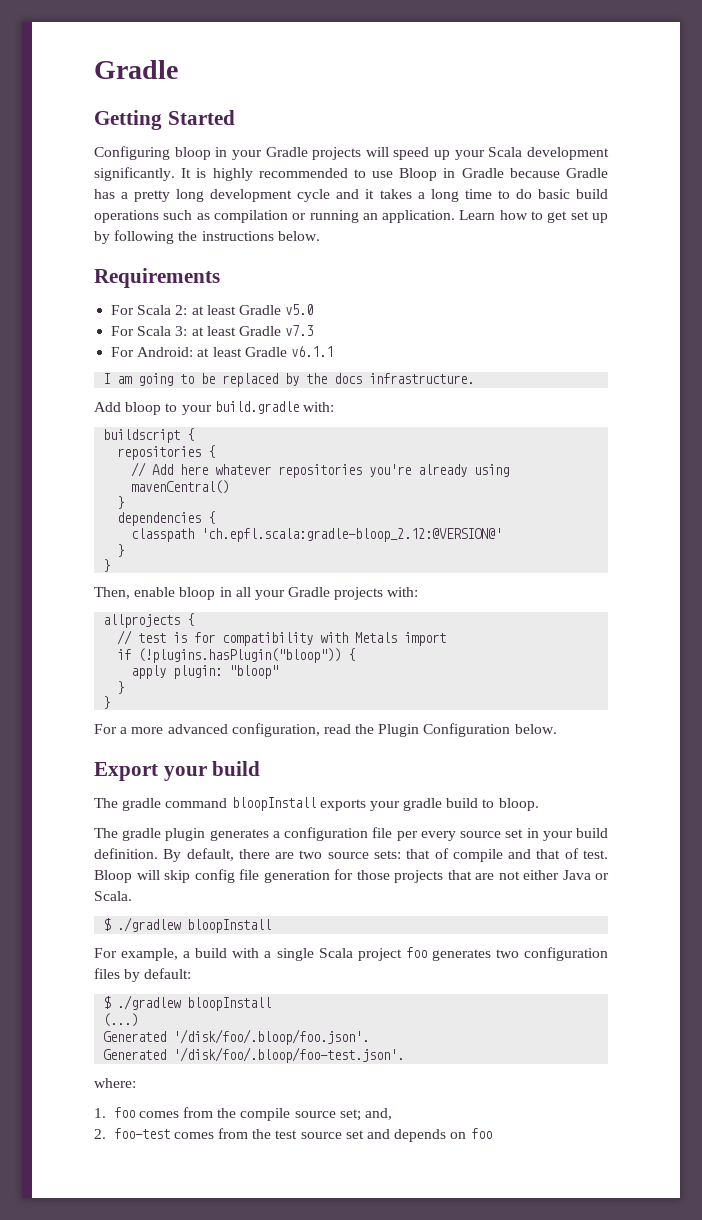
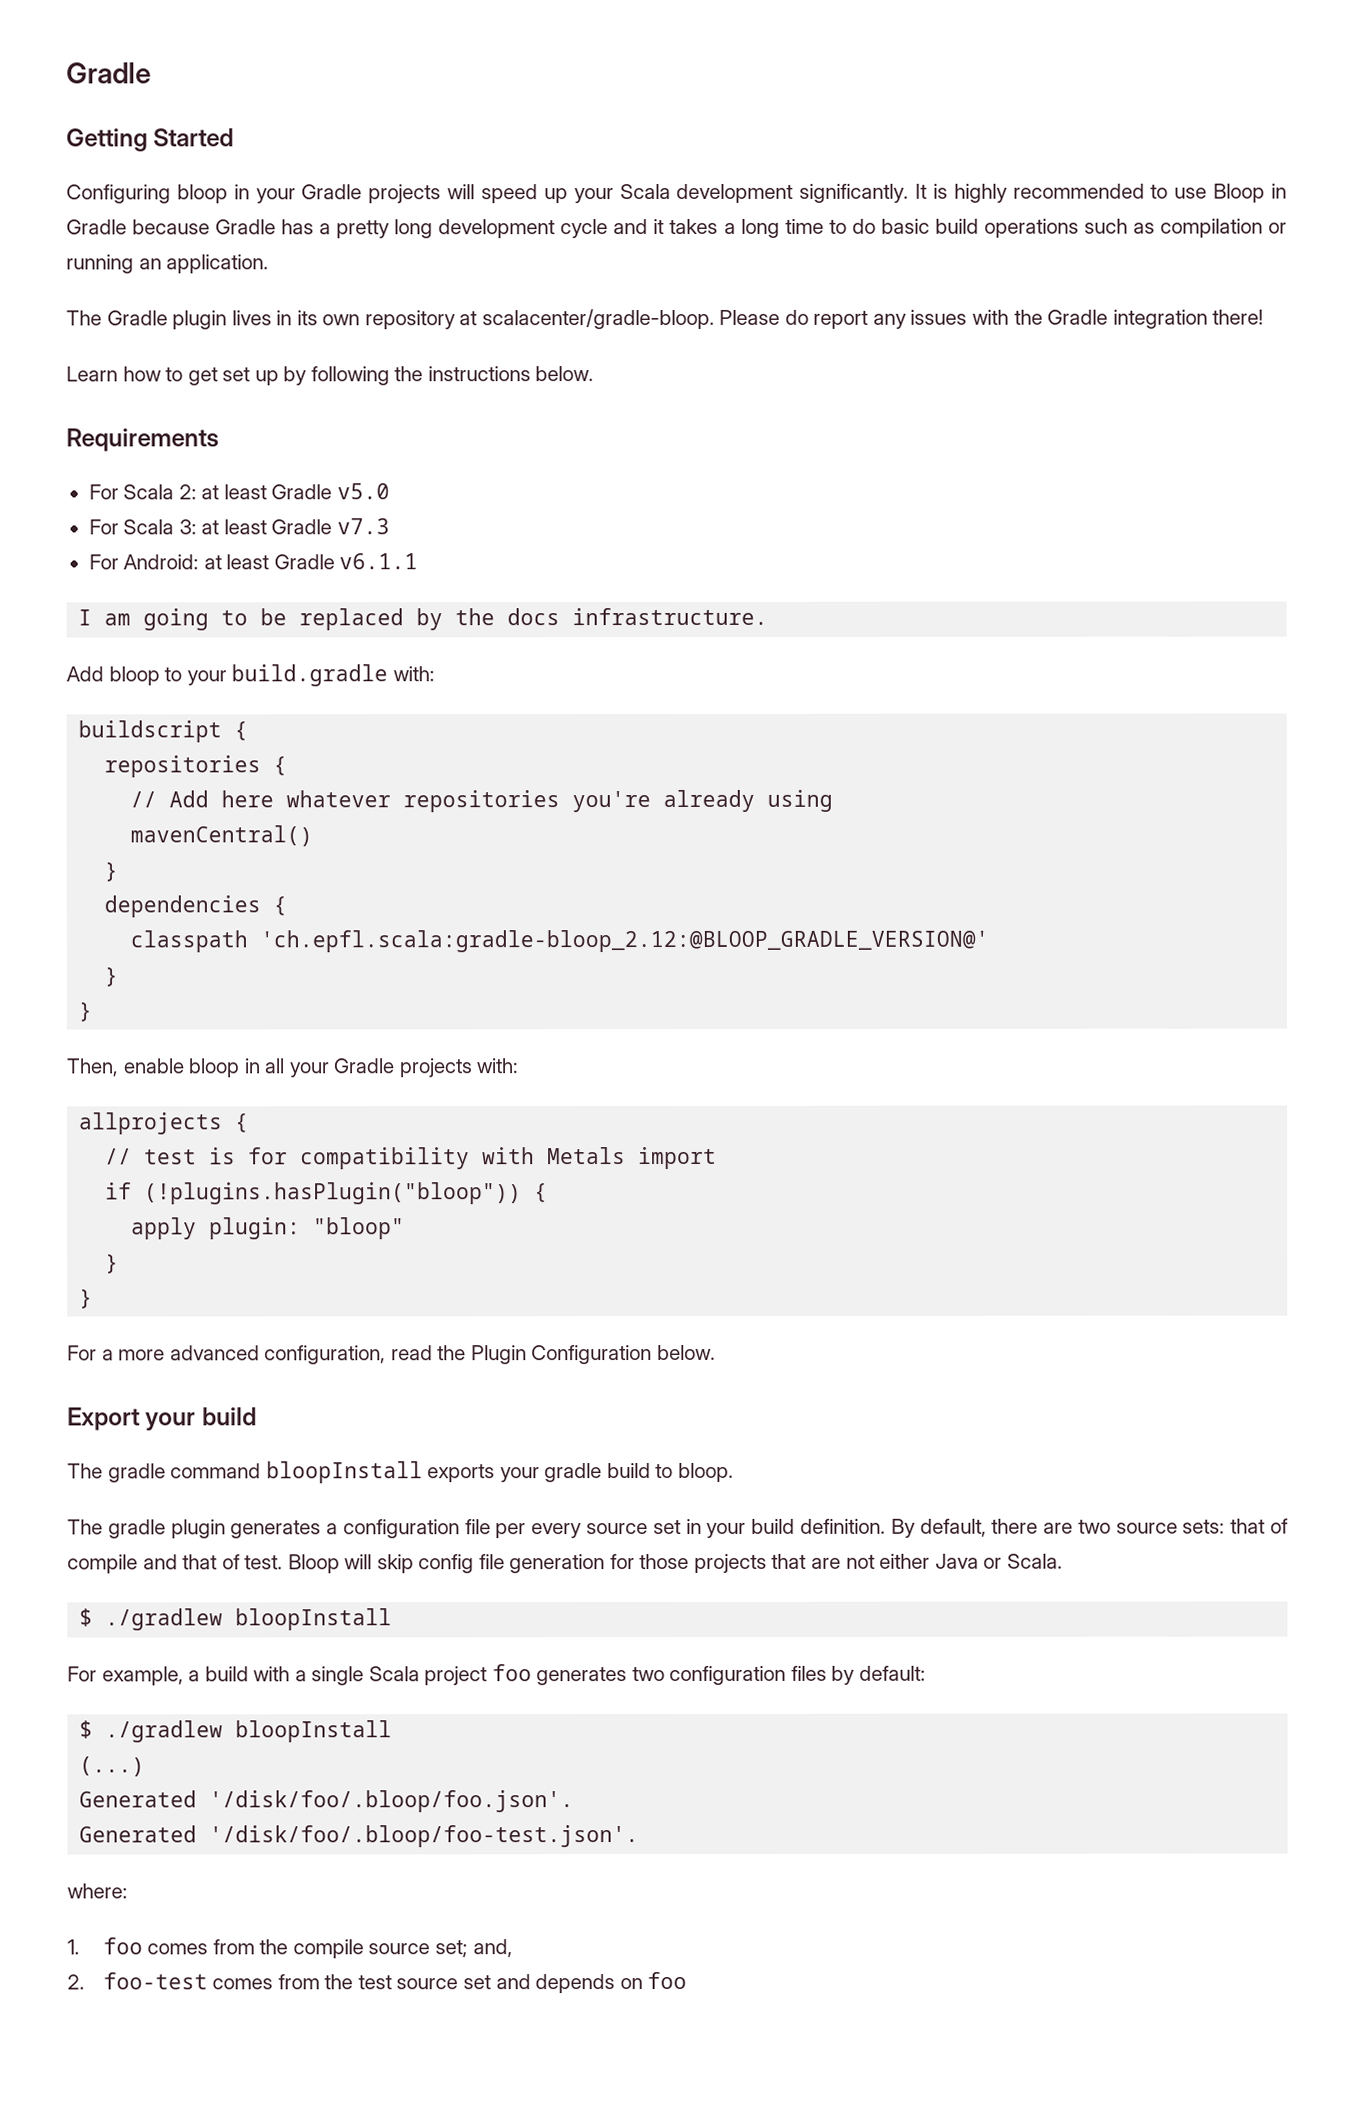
(456, 216) none -> [66,308,1265,330] // The Gradle plugin lives in its own repository at scalacenter/gradle-bloop. Please do report any issues with the Gradle integration there! //
[201,528,503,542] 'ch.epfl.scala:gradle-bloop_2.12:@VERSION@' -> [260,929,990,953] 'ch.epfl.scala:gradle-bloop_2.12:@BLOOP_GRADLE_VERSION@'

